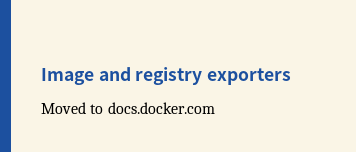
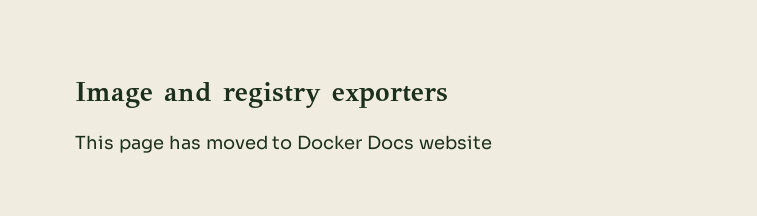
[41,102,215,114] Moved to docs.docker.com -> [75,135,493,153] This page has moved to Docker Docs website

